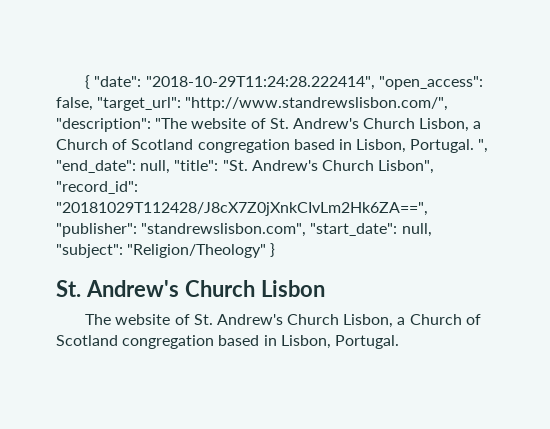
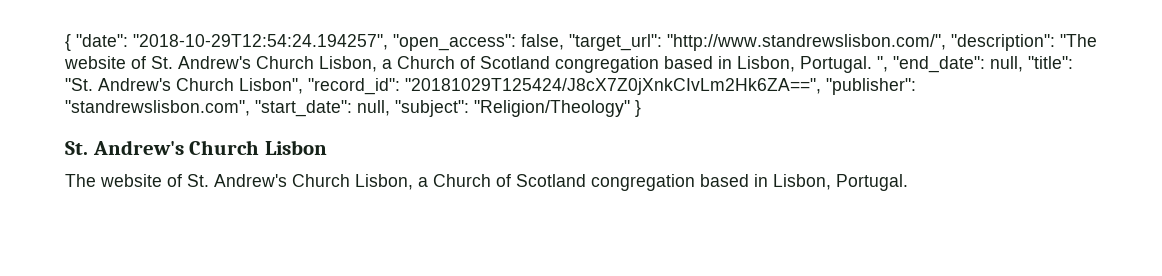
[145,76,375,90] "2018-10-29T11:24:28.222414", -> [133,34,388,50] "2018-10-29T12:54:24.194257",
[56,202,428,216] "20181029T112428/J8cX7Z0jXnkCIvLm2Hk6ZA==", -> [405,78,821,95] "20181029T125424/J8cX7Z0jXnkCIvLm2Hk6ZA==",

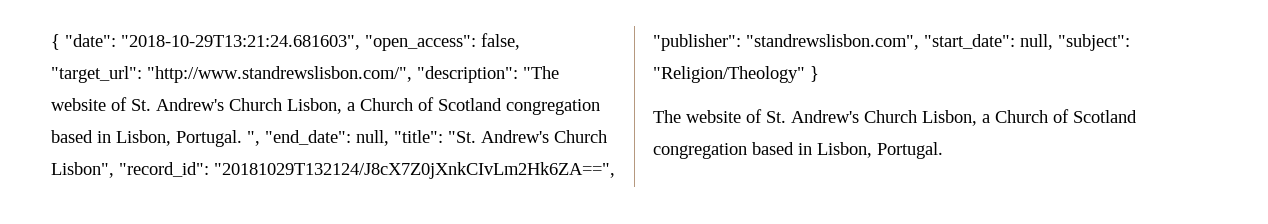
[133,34,388,50] "2018-10-29T12:54:24.194257", -> [121,35,360,50] "2018-10-29T13:21:24.681603",
[405,78,821,95] "20181029T125424/J8cX7Z0jXnkCIvLm2Hk6ZA==", -> [214,162,615,179] "20181029T132124/J8cX7Z0jXnkCIvLm2Hk6ZA==",
[65,140,327,155] // St. Andrew's Church Lisbon -> (819, 74) none

